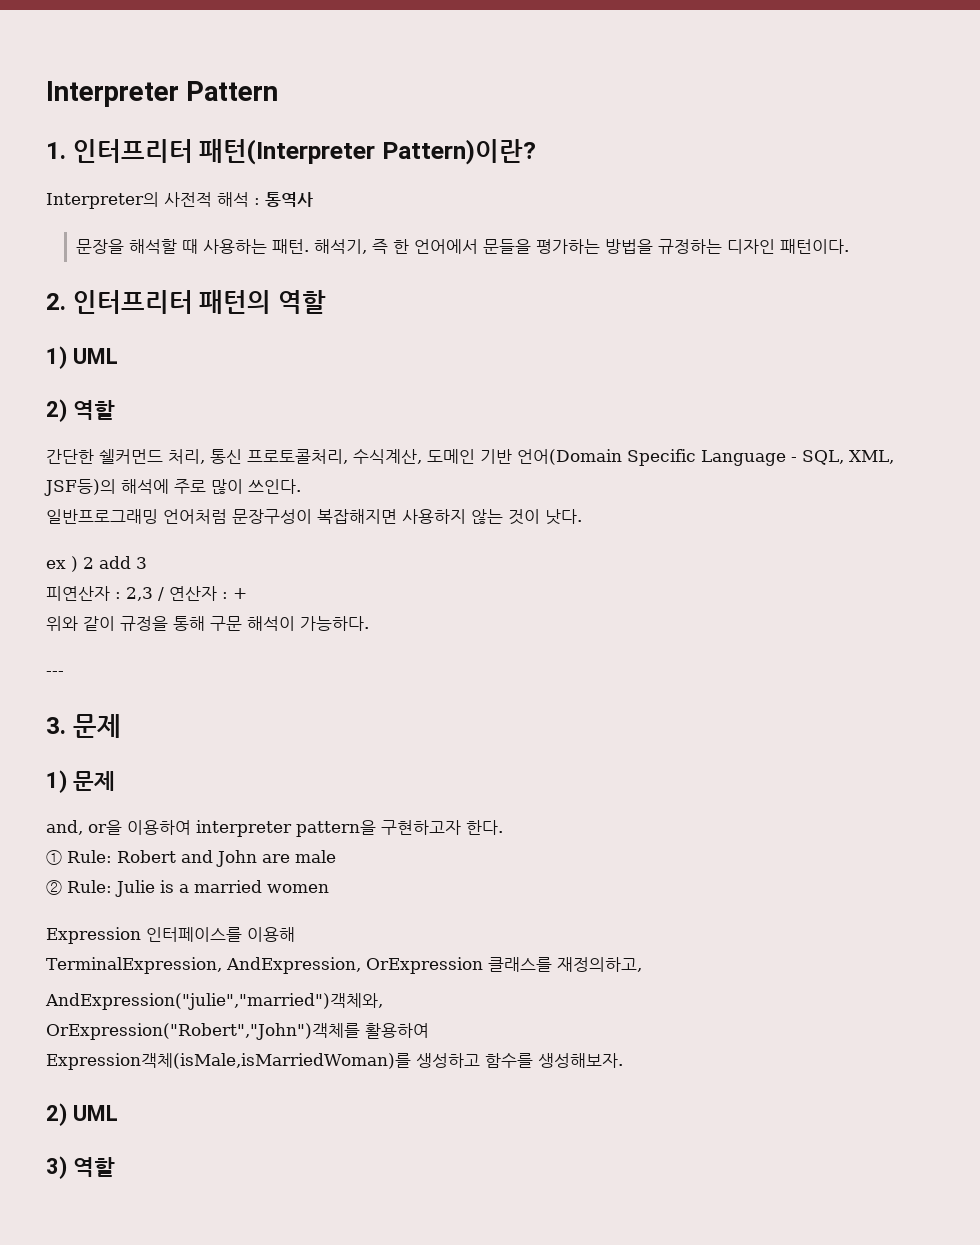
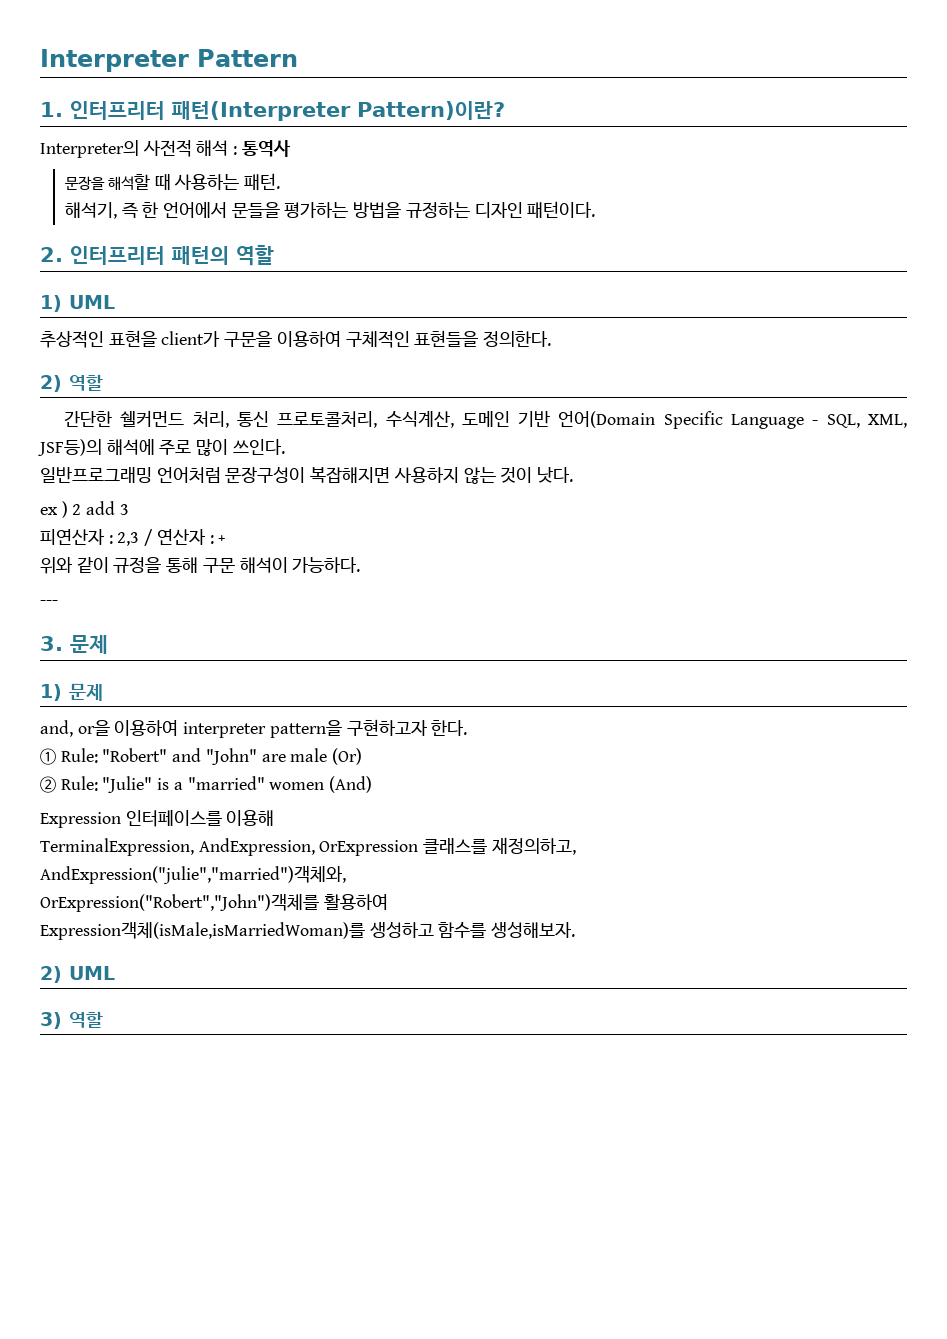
(310, 246) none -> (281, 181) //
(118, 356) none -> [40,330,552,348] // 추상적인 표현을 client가 구문을 이용하여 구체적인 표현들을 정의한다.
[117,850,257,867] Robert and John -> [102,748,257,765] "Robert" and "John"
(336, 856) none -> [332,748,363,765] (Or)
[115,880,155,897] Julie -> [102,776,153,793] "Julie"
[194,880,262,893] married -> [187,776,265,790] "married"
(329, 888) none -> [329,776,373,793] (And)

